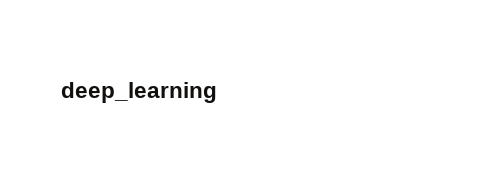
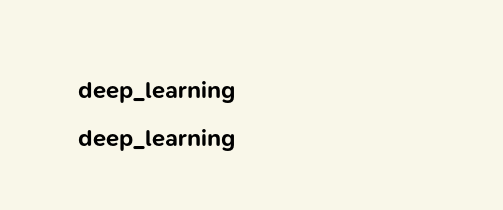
[61,82,217,103] deep_learning -> [78,81,235,103] [78,129,235,151] deep_learning // deep_learning

